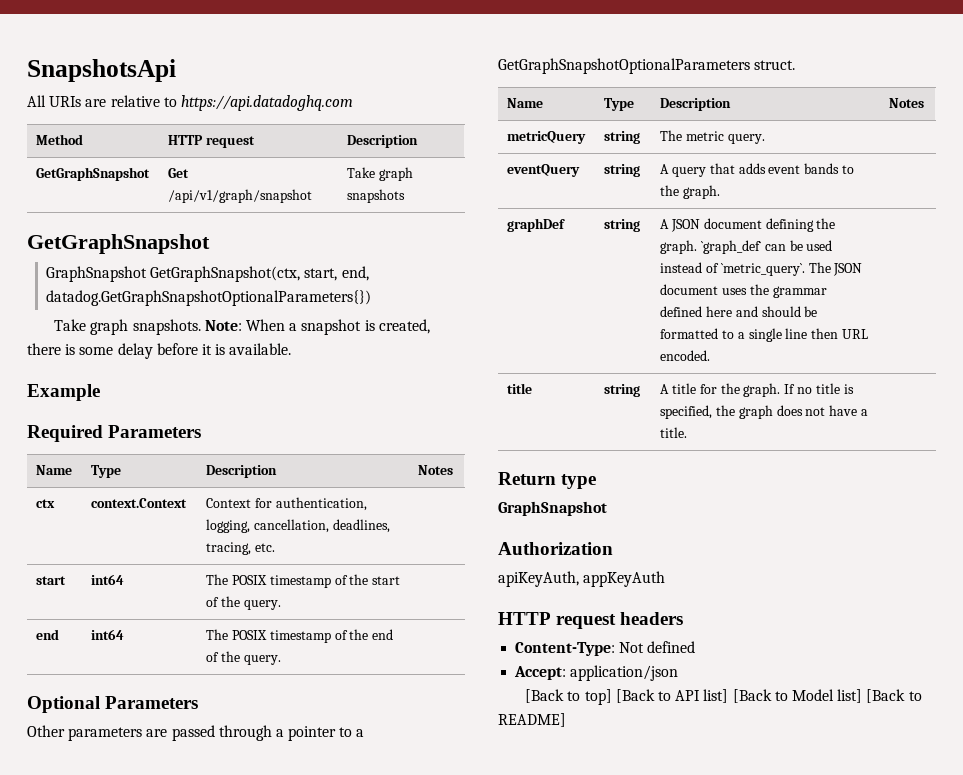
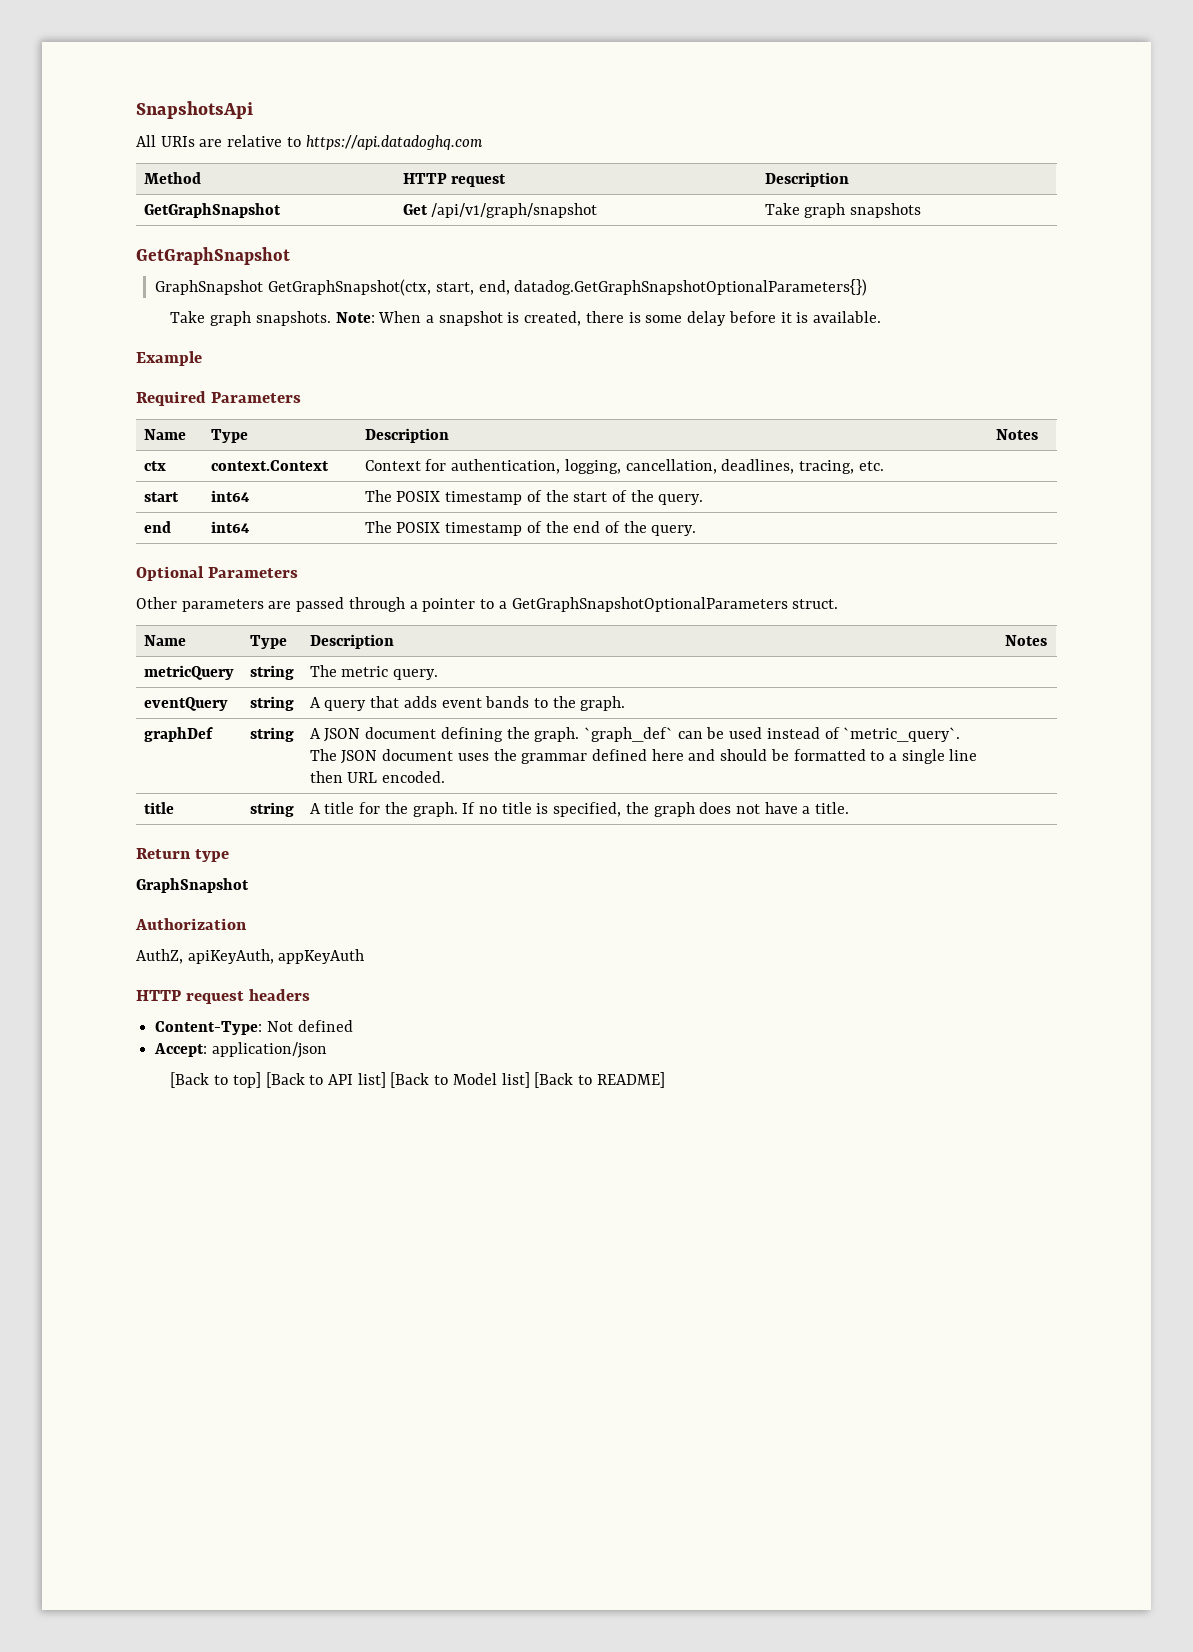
(613, 548) none -> [136,949,183,964] AuthZ,

